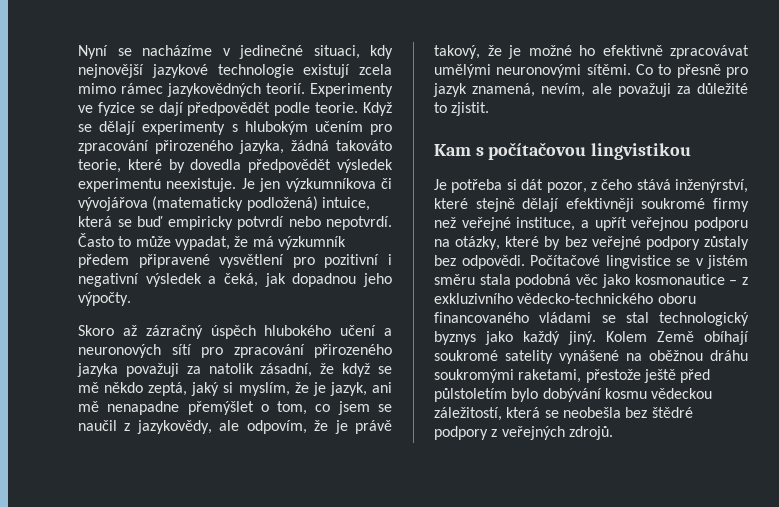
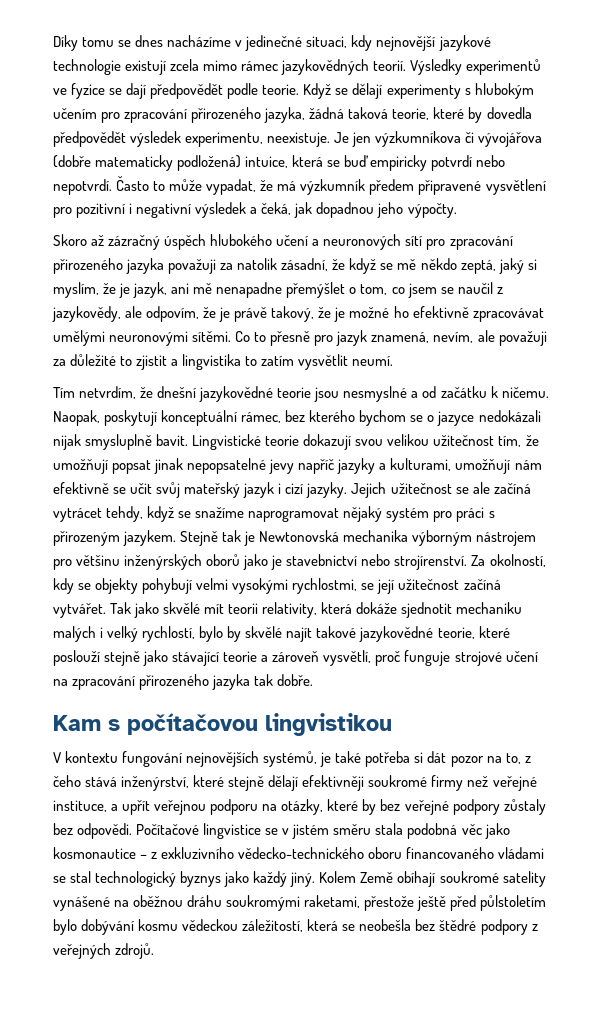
[78,45,132,59] Nyní se -> [53,35,164,51] Díky tomu se dnes
[310,83,393,97] Experimenty -> [410,59,542,75] Výsledky experimentů
[336,140,392,151] takováto -> [348,107,389,119] taková
[78,178,161,192] experimentu -> [185,132,264,147] experimentu,
[152,196,244,211] (matematicky -> [53,155,174,171] (dobře matematicky
[451,102,490,116] [434,142,692,160] [434,179,587,193] zjistit. // Kam s počítačovou lingvistikou // Je potřeba si dát pozor, -> [136,354,394,370] [53,386,549,402] [53,410,541,426] [53,434,539,450] [53,458,542,474] [53,482,531,498] [53,506,495,522] [53,530,537,546] [53,554,546,570] [53,578,501,594] [53,602,523,618] [53,626,510,642] [53,650,538,666] [53,674,314,690] [53,713,392,736] [53,751,521,767] zjistit a lingvistika to zatím vysvětlit neumí. // Tím netvrdím, že dnešní jazykovědné teorie jsou nesmyslné a od začátku k ničemu. Naopak, poskytují konceptuální rámec, bez kterého bychom se o jazyce nedokázali nijak smysluplně bavit. Lingvistické teorie dokazují svou velikou užitečnost tím, že umožňují popsat jinak nepopsatelné jevy napříč jazyky a kulturami, umožňují nám efektivně se učit svůj mateřský jazyk i cizí jazyky. Jejich užitečnost se ale začíná vytrácet tehdy, když se snažíme naprogramovat nějaký systém pro práci s přirozeným jazykem. Stejně tak je Newtonovská mechanika výborným nástrojem pro většinu inženýrských oborů jako je stavebnictví nebo strojírenství. Za okolností, kdy se objekty pohybují velmi vysokými rychlostmi, se její užitečnost začíná vytvářet. Tak jako skvělé mít teorii relativity, která dokáže sjednotit mechaniku malých i velký rychlostí, bylo by skvělé najít takové jazykovědné teorie, které poslouží stejně jako stávající teorie a zároveň vysvětlí, proč funguje strojové učení na zpracování přirozeného jazyka tak dobře. // Kam s počítačovou lingvistikou // V kontextu fungování nejnovějších systémů, je také potřeba si dát pozor na to,

